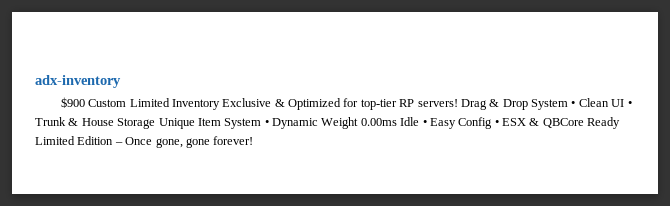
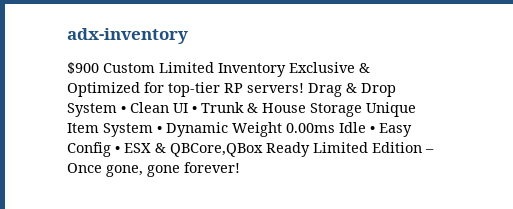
[542,118,584,128] QBCore -> [170,143,263,157] QBCore,QBox

